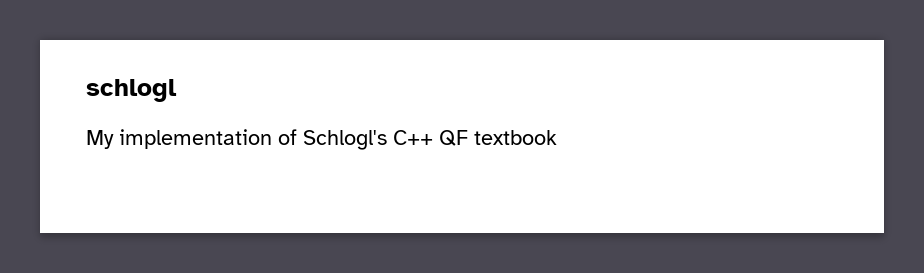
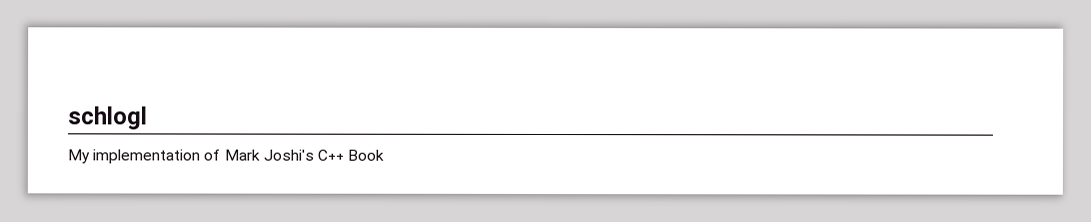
[303,130,557,150] Schlogl's C++ QF textbook -> [223,149,385,161] Mark Joshi's C++ Book

